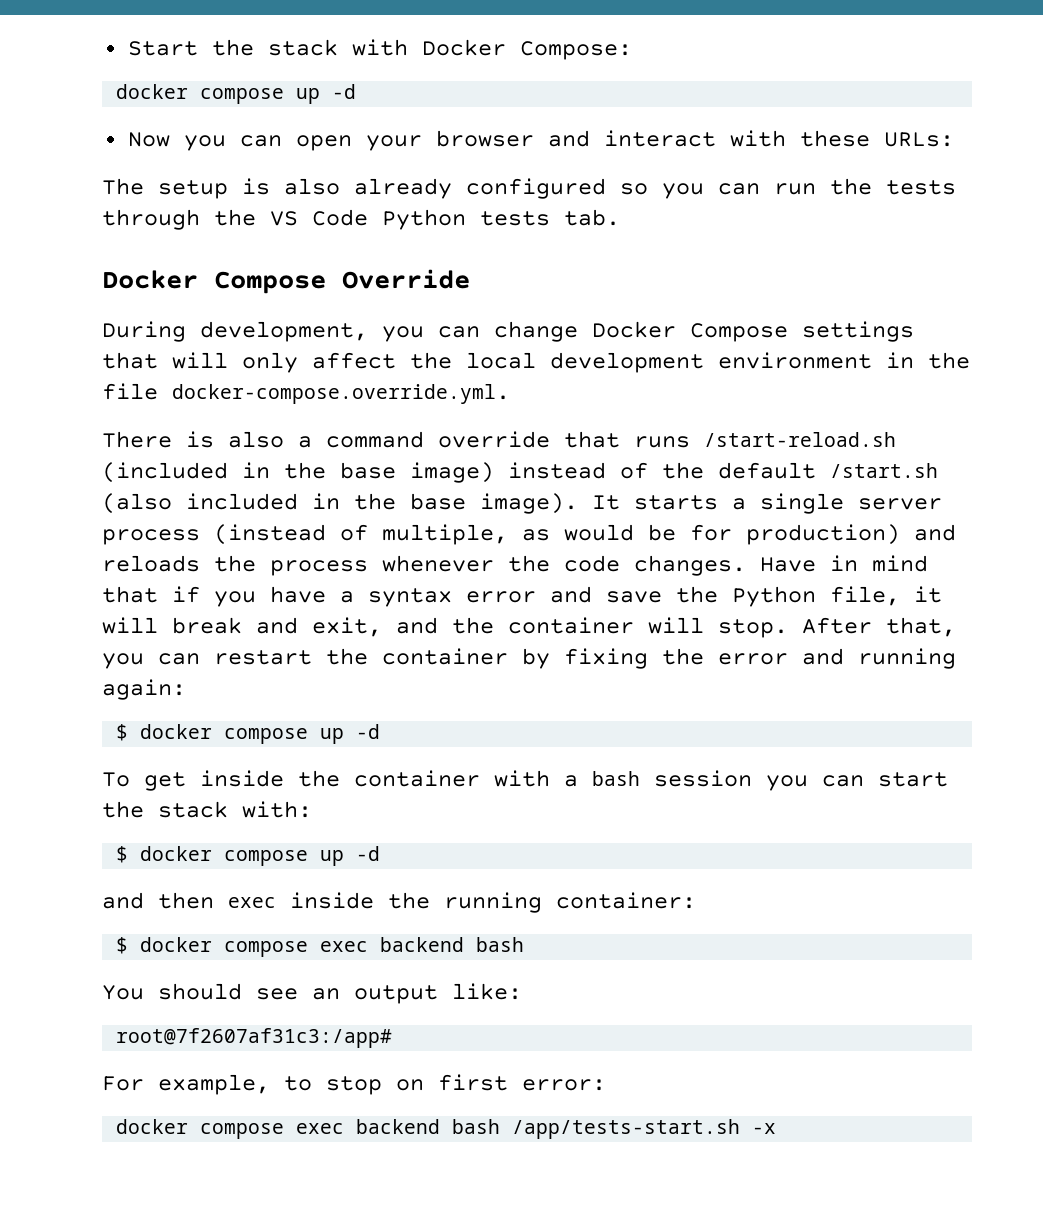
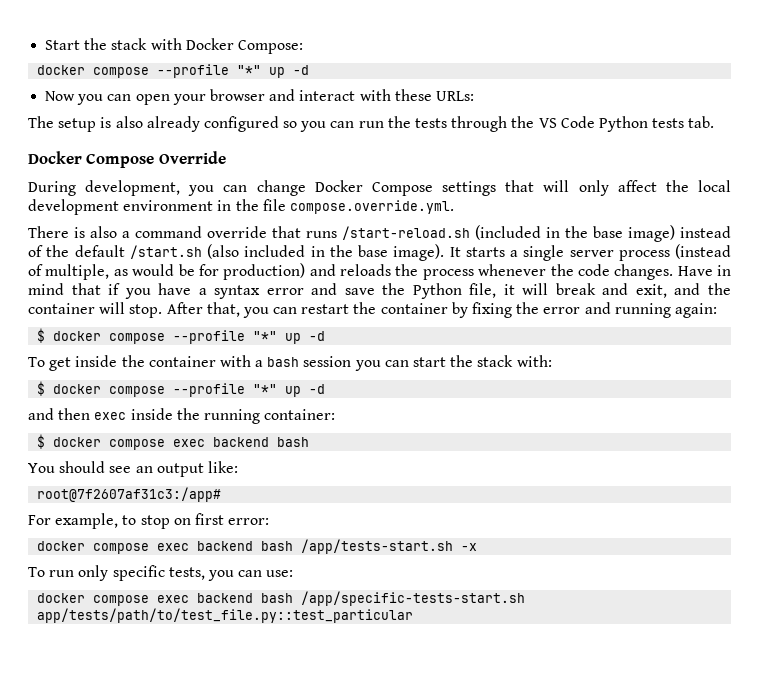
(285, 96) none -> [157,64,262,78] --profile "*"
[172,384,510,404] docker-compose.override.yml. -> [289,200,454,214] compose.override.yml.
(309, 736) none -> [173,330,278,344] --profile "*"
(309, 858) none -> [173,383,278,397] --profile "*"
(777, 1128) none -> [28,565,294,581] [37,591,526,606] [37,608,414,623] // To run only specific tests, you can use: // docker compose exec backend bash /app/specific-tests-start.sh app/tests/path/to/test_file.py::test_particular

